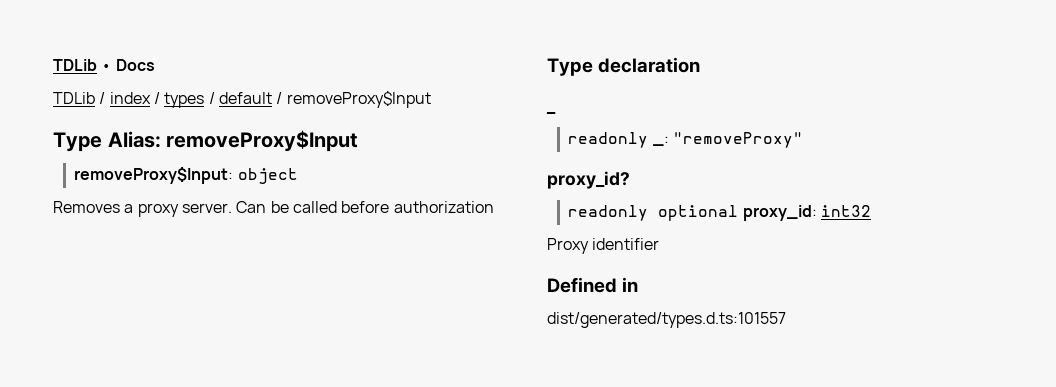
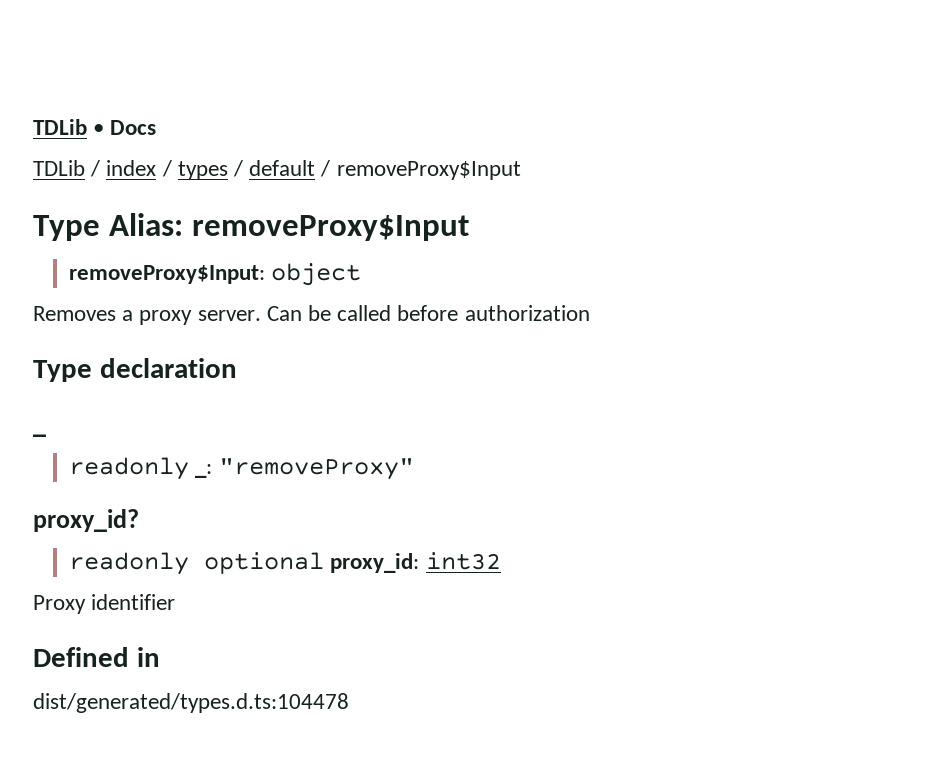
[547,312,786,328] dist/generated/types.d.ts:101557 -> [33,693,349,713] dist/generated/types.d.ts:104478

